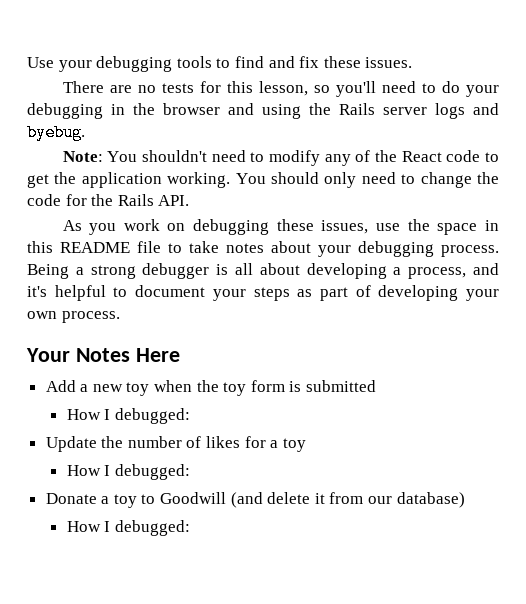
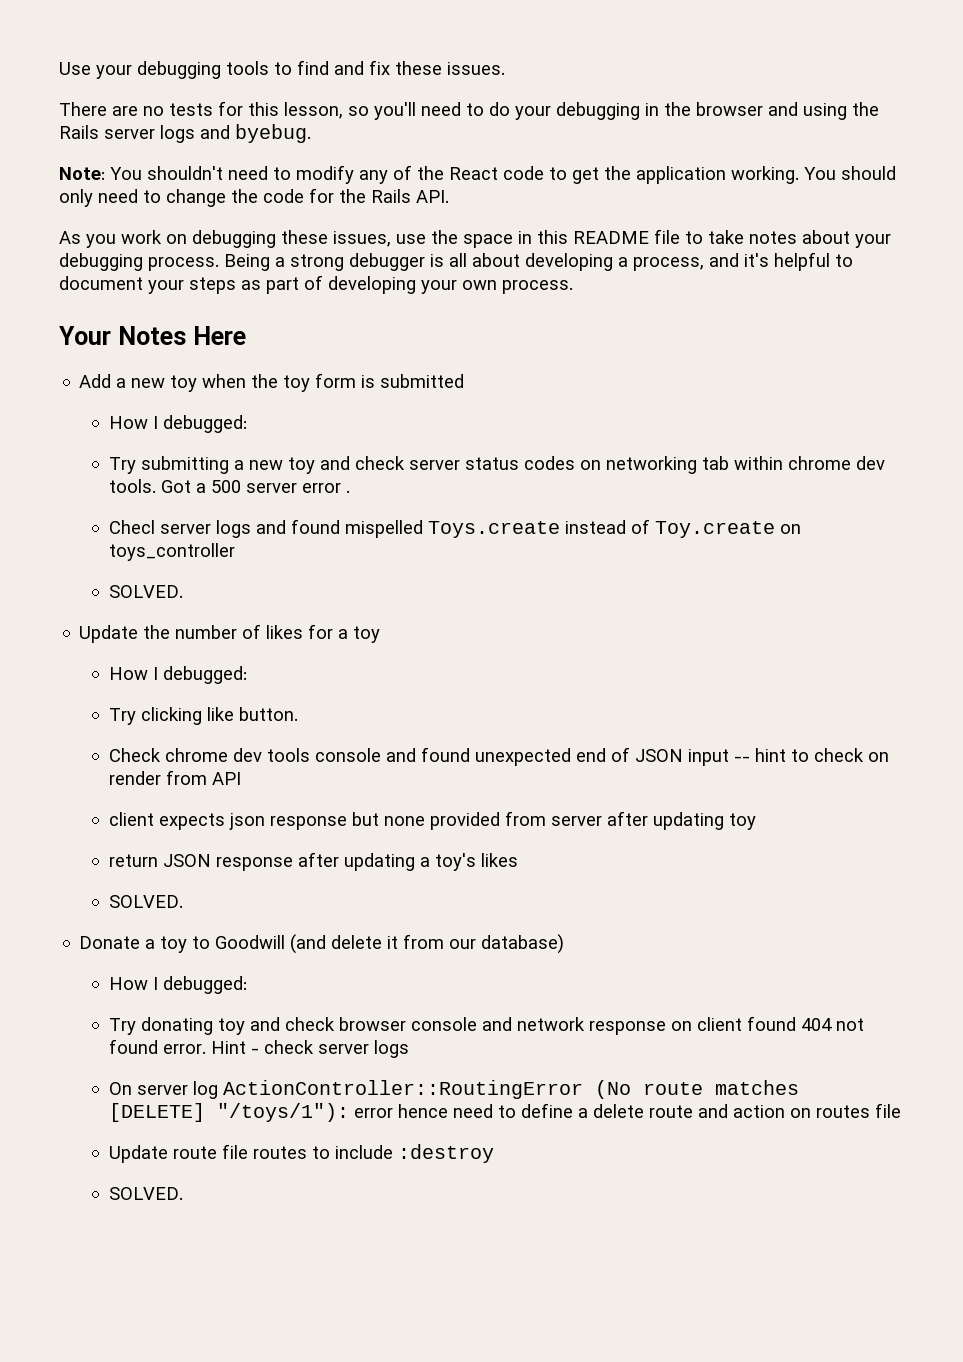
(190, 416) none -> [108,456,885,474] [108,479,350,493] [108,519,801,538] [108,543,235,561] [108,585,183,598] // Try submitting a new toy and check server status codes on networking tab within chrome dev tools. Got a 500 server error . // Checl server logs and found mispelled Toys.create instead of Toy.create on toys_controller // SOLVED.
(190, 472) none -> [108,707,298,725] [108,747,889,766] [108,770,241,785] [108,811,756,830] [108,852,518,871] [108,895,183,908] // Try clicking like button. // Check chrome dev tools console and found unexpected end of JSON input -- hint to check on render from API // client expects json response but none provided from server after updating toy // return JSON response after updating a toy's likes // SOLVED.
(190, 528) none -> [108,1016,864,1035] [108,1039,409,1058] [108,1080,799,1099] [108,1103,901,1122] [108,1144,494,1163] [108,1187,183,1200] // Try donating toy and check browser console and network response on client found 404 not found error. Hint - check server logs // On server log ActionController::RoutingError (No route matches [DELETE] "/toys/1"): error hence need to define a delete route and action on routes file // Update route file routes to include :destroy // SOLVED.

